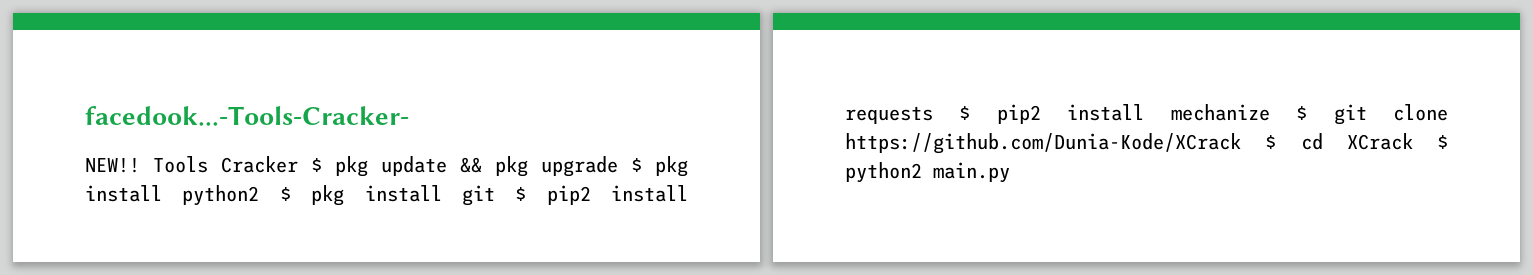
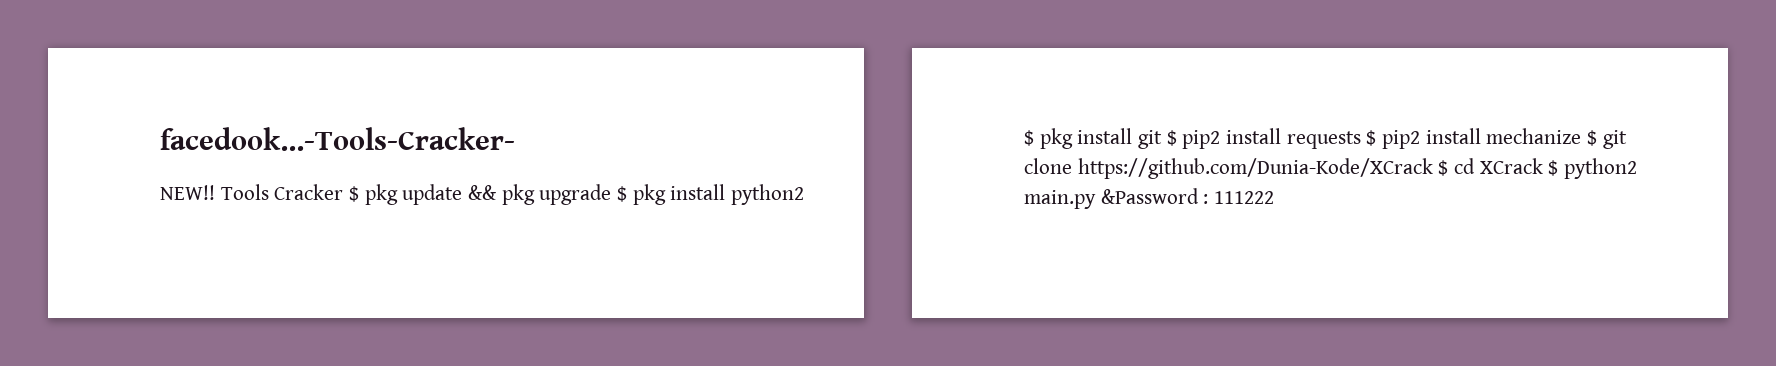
(1010, 172) none -> [1100,188,1275,204] &Password : 111222

